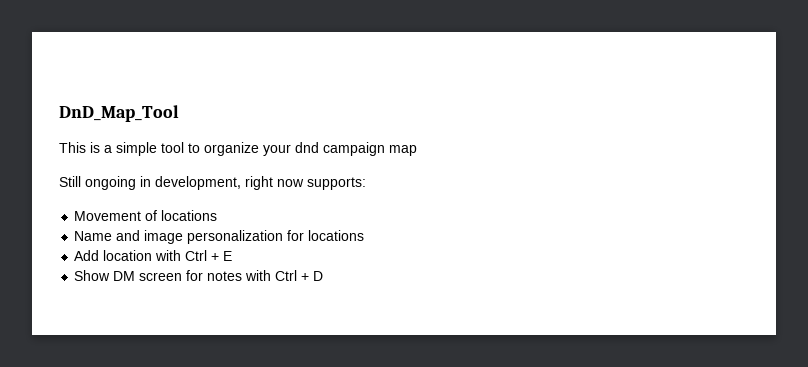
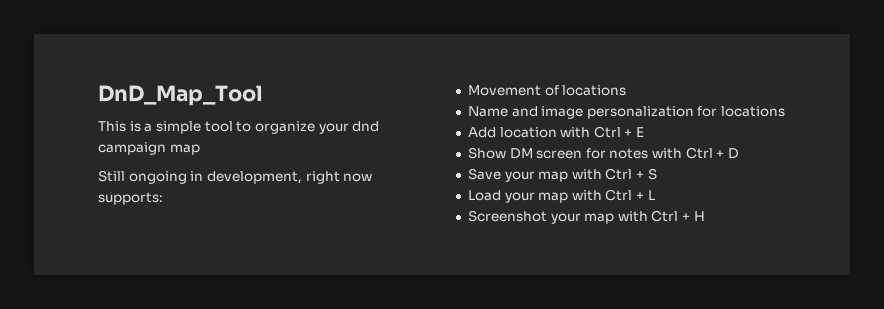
(324, 276) none -> [467,168,657,182] [467,189,655,203] [467,210,705,224] // Save your map with Ctrl + S // Load your map with Ctrl + L // Screenshot your map with Ctrl + H

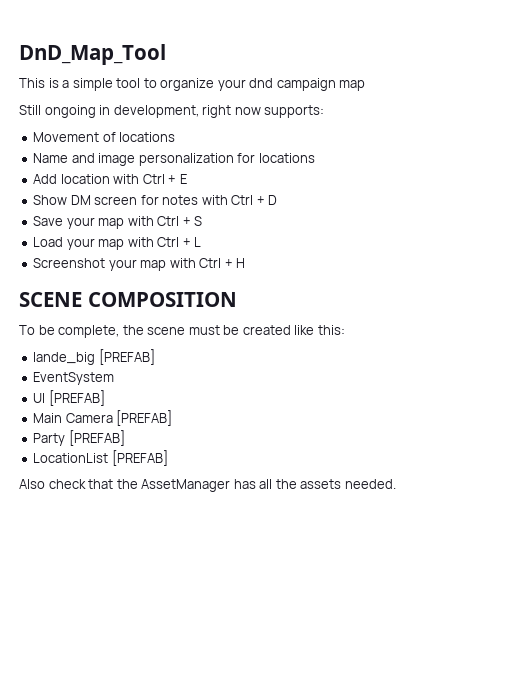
(705, 216) none -> [19,292,237,307] [19,325,345,338] [33,349,155,365] [33,372,115,385] [33,390,105,406] [33,410,173,426] [33,430,125,446] [33,450,168,466] [19,479,396,492] // SCENE COMPOSITION // To be complete, the scene must be created like this: // lande_big [PREFAB] // EventSystem // UI [PREFAB] // Main Camera [PREFAB] // Party [PREFAB] // LocationList [PREFAB] // Also check that the AssetManager has all the assets needed.

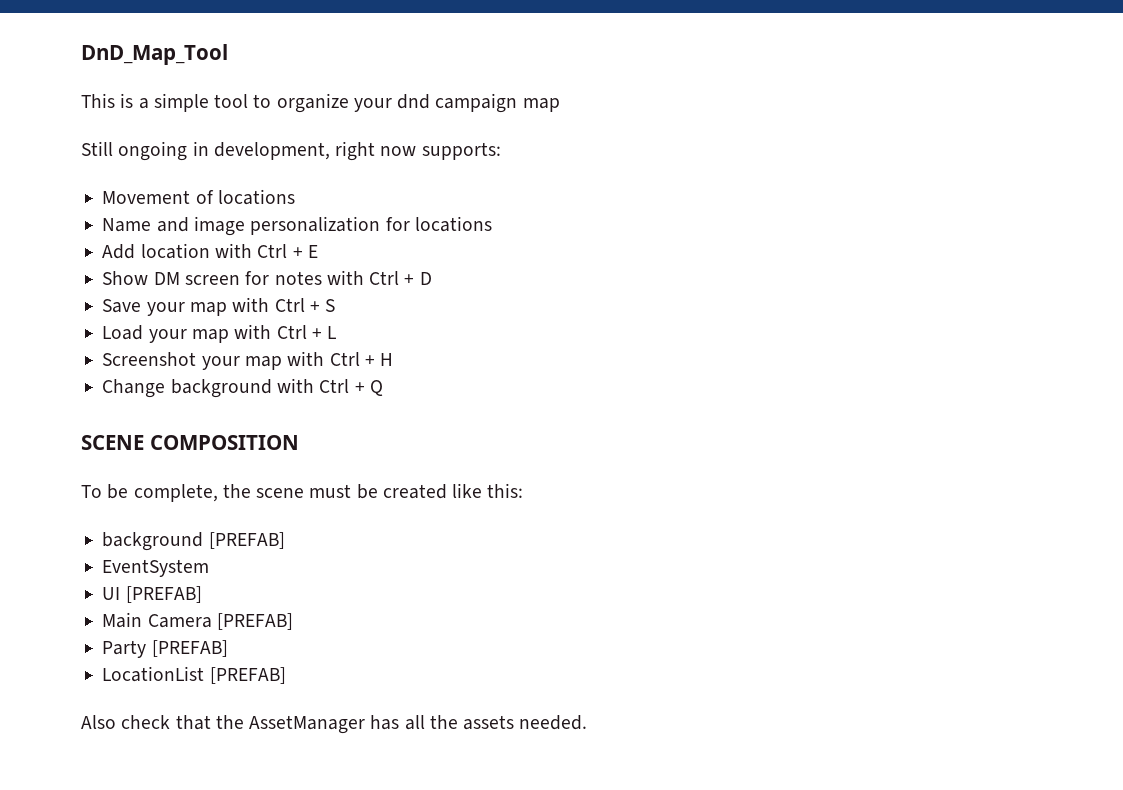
(246, 263) none -> [102,378,383,398] // Change background with Ctrl + Q
[33,352,96,365] lande_big -> [102,532,204,551] background

